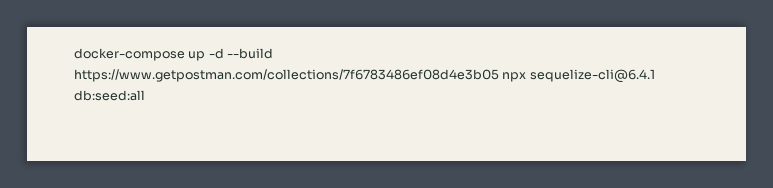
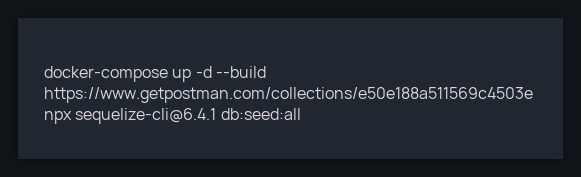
[74,69,499,82] https://www.getpostman.com/collections/7f6783486ef08d4e3b05 -> [44,87,533,103] https://www.getpostman.com/collections/e50e188a511569c4503e

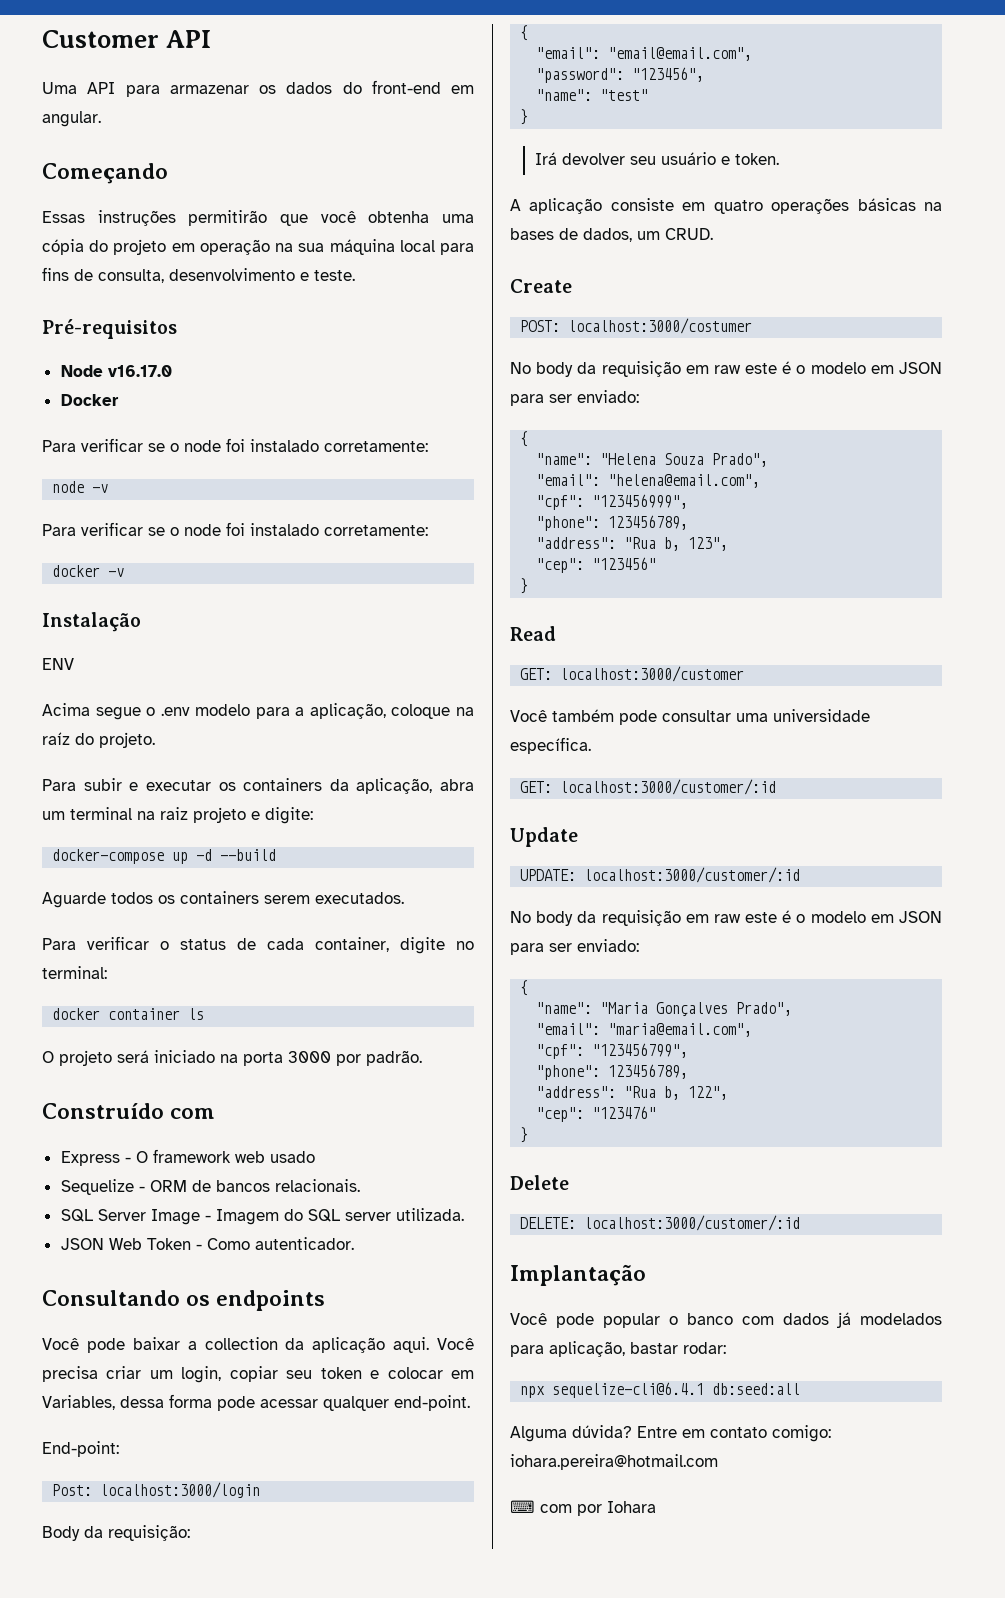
[44,66,266,82] [44,87,533,103] [44,108,301,124] docker-compose up -d --build https://www.getpostman.com/collections/e50e188a511569c4503e npx sequelize-cli@6.4.1 db:seed:all -> [42,30,212,48] [42,80,474,97] [42,111,101,127] [42,163,168,184] [42,210,475,226] [42,239,475,255] [42,267,355,283] [42,319,177,339] [60,365,172,377] [60,394,119,406] [42,438,428,452] [52,481,109,493] [42,522,428,536] [52,565,125,577] [42,612,141,632] [42,658,74,670] [42,703,474,720] [42,732,155,748] [42,778,474,794] [42,807,313,824] [52,849,277,864] [42,891,404,908] [42,936,474,954] [42,966,107,979] [52,1008,205,1020] [42,1050,422,1066] [42,1103,216,1119] [60,1149,315,1166] [60,1179,360,1195] [60,1208,464,1225] [60,1237,354,1250] [42,1290,326,1311] [42,1337,474,1353] [42,1366,475,1383] [42,1394,470,1411] [42,1441,119,1457] [52,1482,261,1498] [42,1525,190,1541] [520,25,529,41] [536,47,753,61] [536,67,705,83] [536,89,649,101] [520,109,529,125] [534,152,779,165] [510,198,942,214] [510,228,713,242] [510,279,572,293] [520,318,753,334] [510,361,942,377] [510,390,639,406] [520,431,529,447] [536,453,769,467] [536,474,761,488] [536,494,689,510] [536,515,689,531] [536,537,729,551] [536,557,657,573] [520,578,529,594] [510,626,556,641] [520,666,745,682] [510,709,870,725] [510,737,591,754] [520,779,777,795] [510,827,578,847] [520,867,801,883] [510,910,942,926] [510,939,639,955] [520,980,529,996] [536,1002,793,1017] [536,1023,753,1037] [536,1043,689,1059] [536,1064,689,1080] [536,1086,729,1100] [536,1106,657,1122] [520,1127,529,1143] [510,1175,569,1190] [520,1215,801,1231] [510,1264,646,1286] [510,1312,942,1328] [510,1341,726,1357] [520,1382,801,1398] [510,1425,831,1442] [510,1454,718,1470] [510,1500,656,1516] Customer API // Uma API para armazenar os dados do front-end em angular. // Começando // Essas instruções permitirão que você obtenha uma cópia do projeto em operação na sua máquina local para fins de consulta, desenvolvimento e teste. // Pré-requisitos // Node v16.17.0 // Docker // Para verificar se o node foi instalado corretamente: // node -v // Para verificar se o node foi instalado corretamente: // docker -v // Instalação // ENV // Acima segue o .env modelo para a aplicação, coloque na raíz do projeto. // Para subir e executar os containers da aplicação, abra um terminal na raiz projeto e digite: // docker-compose up -d --build // Aguarde todos os containers serem executados. // Para verificar o status de cada container, digite no terminal: // docker container ls // O projeto será iniciado na porta 3000 por padrão. // Construído com // Express - O framework web usado // Sequelize - ORM de bancos relacionais. // SQL Server Image - Imagem do SQL server utilizada. // JSON Web Token - Como autenticador. // Consultando os endpoints // Você pode baixar a collection da aplicação aqui. Você precisa criar um login, copiar seu token e colocar em Variables, dessa forma pode acessar qualquer end-point. // End-point: // Post: localhost:3000/login // Body da requisição: // { // "email": "email@email.com", // "password": "123456", // "name": "test" // } // Irá devolver seu usuário e token. // A aplicação consiste em quatro operações básicas na bases de dados, um CRUD. // Create // POST: localhost:3000/costumer // No body da requisição em raw este é o modelo em JSON para ser enviado: // { // "name": "Helena Souza Prado", // "email": "helena@email.com", // "cpf": "123456999", // "phone": 123456789, // "address": "Rua b, 123", // "cep": "123456" // } // Read // GET: localhost:3000/customer // Você também pode consultar uma universidade específica. // GET: localhost:3000/customer/:id // Update // UPDATE: localhost:3000/customer/:id // No body da requisição em raw este é o modelo em JSON para ser enviado: // { // "name": "Maria Gonçalves Prado", // "email": "maria@email.com", // "cpf": "123456799", // "phone": 123456789, // "address": "Rua b, 122", // "cep": "123476" // } // Delete // DELETE: localhost:3000/customer/:id // Implantação // Você pode popular o banco com dados já modelados para aplicação, bastar rodar: // npx sequelize-cli@6.4.1 db:seed:all // Alguma dúvida? Entre em contato comigo: iohara.pereira@hotmail.com // ⌨ com por Iohara

